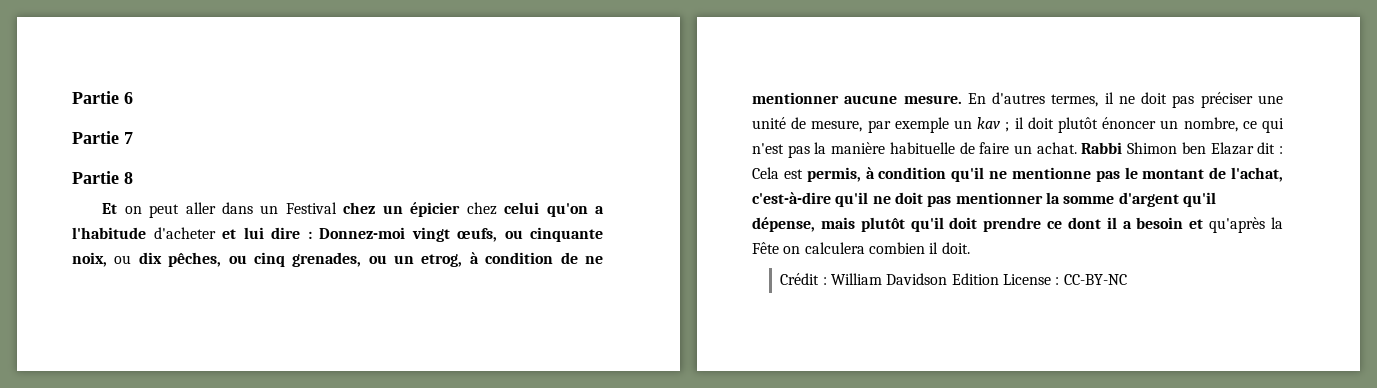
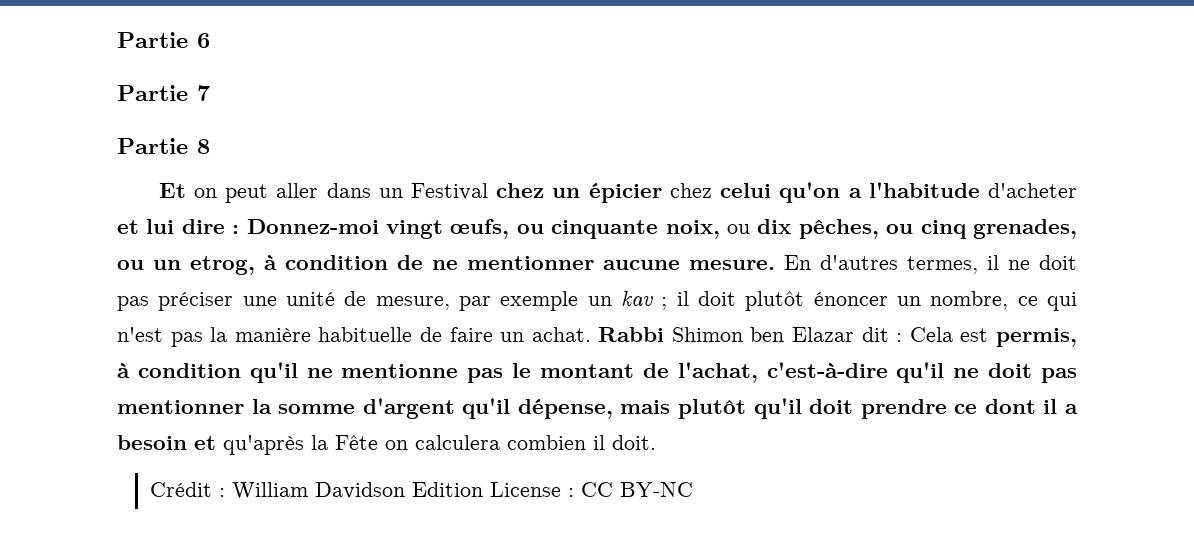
[1063,274,1127,285] CC-BY-NC -> [581,482,694,497] CC BY-NC

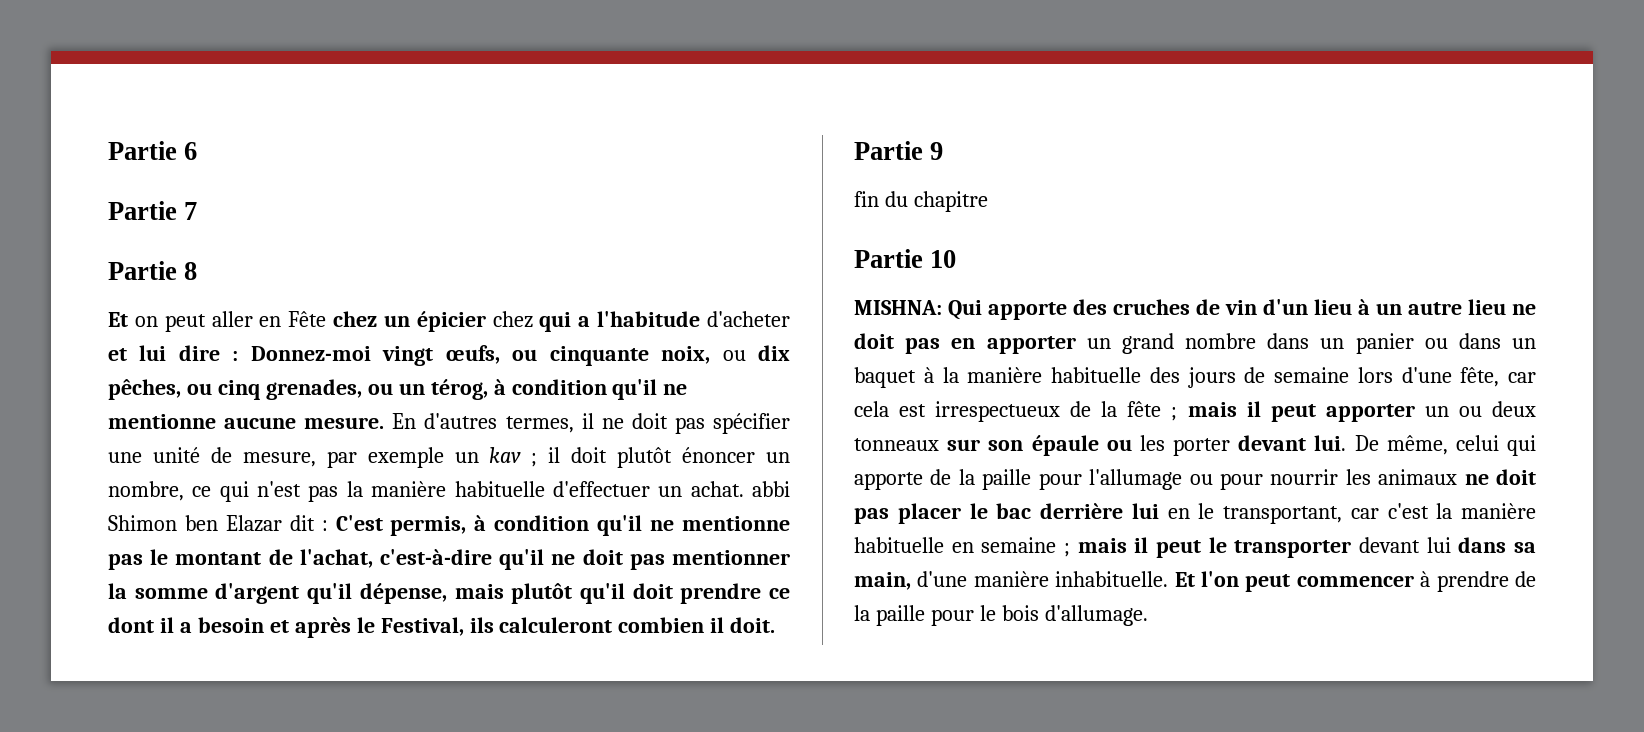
[326,183,489,200] dans un Festival -> [259,311,327,327] en Fête
[720,182,841,203] celui qu'on -> [539,312,572,332] qui
[190,254,594,275] etrog, à condition de ne mentionner -> [430,379,688,400] [108,414,216,429] térog, à condition qu'il ne mentionne
[158,292,234,311] préciser -> [713,413,791,434] spécifier
[419,327,493,342] de faire -> [552,481,650,497] d'effectuer
[598,327,665,342] Rabbi -> [752,481,791,497] abbi
[909,327,989,342] Cela est -> [335,515,383,531] C'est
[223,435,656,455] [150,482,694,499] qu'après la Fête on calculera combien il doit. // Crédit : William Davidson Edition License : CC BY-NC -> [294,617,776,638] [854,141,944,160] [854,191,988,212] [854,249,957,268] [854,299,1536,320] [854,333,1536,354] [854,367,1536,388] [854,401,1536,422] [854,435,1536,456] [854,469,1536,490] [854,503,1536,524] [854,537,1536,558] [854,571,1536,592] [854,605,1148,626] après le Festival, ils calculeront combien il doit. // Partie 9 // fin du chapitre // Partie 10 // MISHNA: Qui apporte des cruches de vin d'un lieu à un autre lieu ne doit pas en apporter un grand nombre dans un panier ou dans un baquet à la manière habituelle des jours de semaine lors d'une fête, car cela est irrespectueux de la fête ; mais il peut apporter un ou deux tonneaux sur son épaule ou les porter devant lui. De même, celui qui apporte de la paille pour l'allumage ou pour nourrir les animaux ne doit pas placer le bac derrière lui en le transportant, car c'est la manière habituelle en semaine ; mais il peut le transporter devant lui dans sa main, d'une manière inhabituelle. Et l'on peut commencer à prendre de la paille pour le bois d'allumage.

